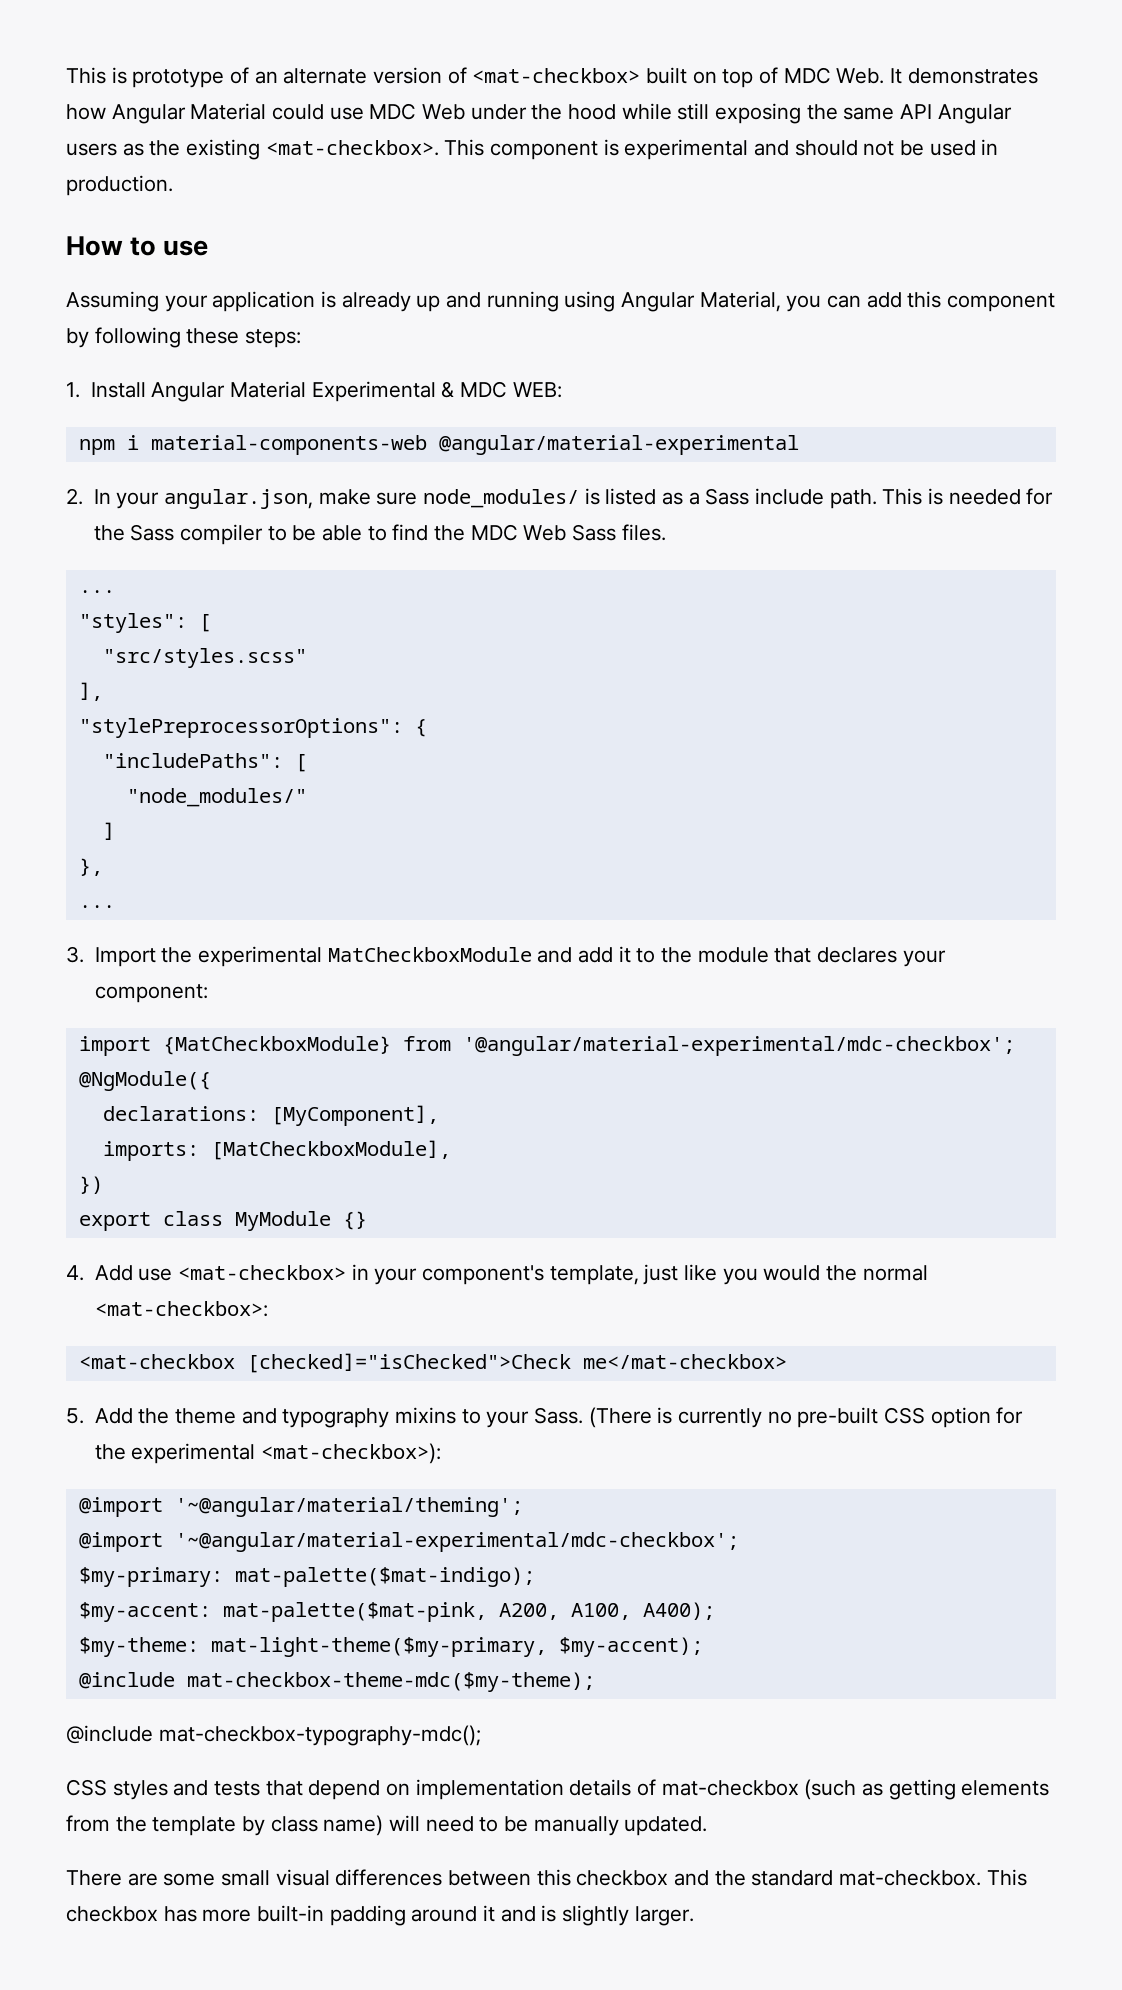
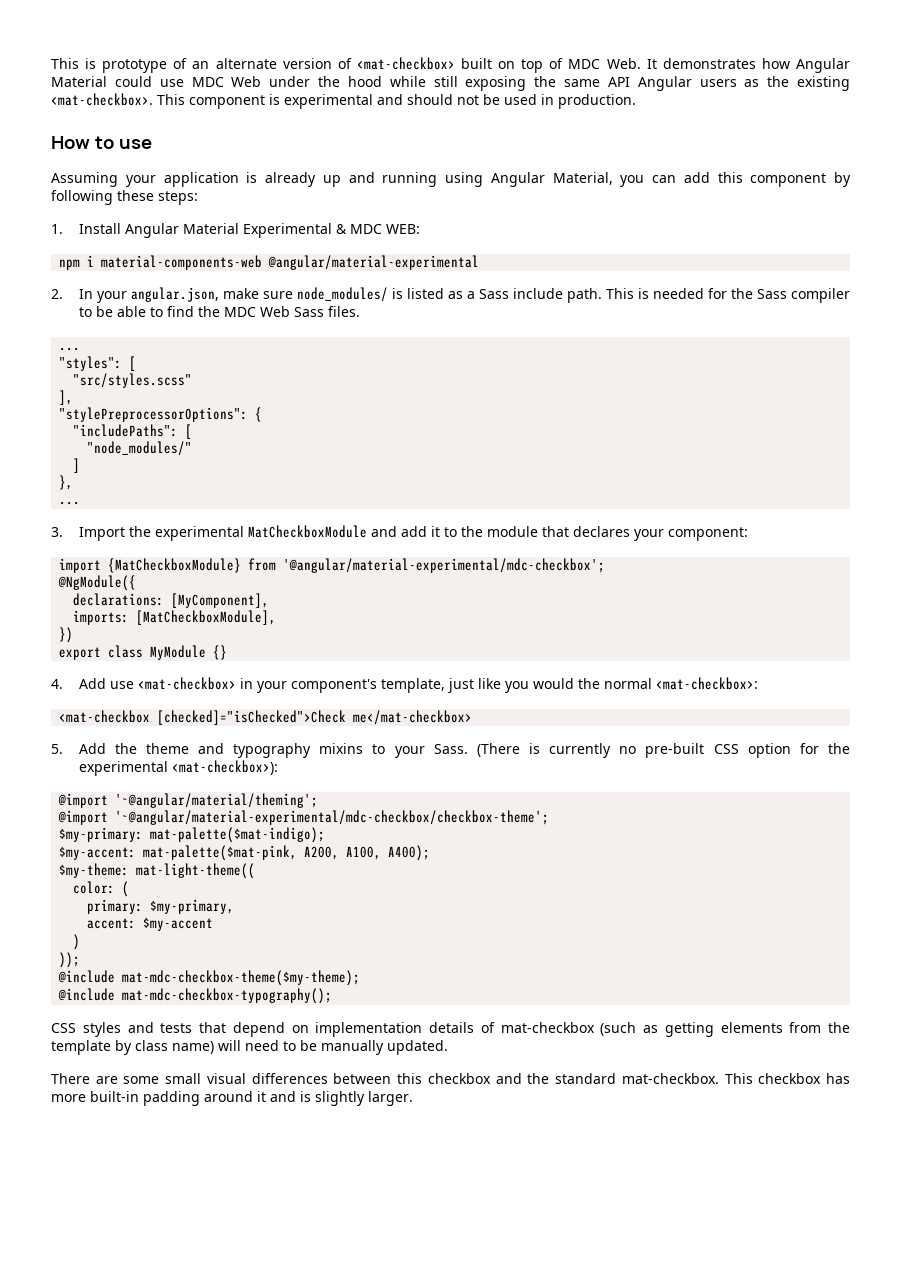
[174,1532,739,1552] '~@angular/material-experimental/mdc-checkbox'; -> [115,810,550,825] '~@angular/material-experimental/mdc-checkbox/checkbox-theme';
[210,1637,703,1657] [78,1672,595,1692] [66,1725,481,1746] mat-light-theme($my-primary, $my-accent); // @include mat-checkbox-theme-mdc($my-theme); // @include mat-checkbox-typography-mdc(); -> [136,863,256,879] [73,881,130,897] [87,899,235,914] [87,917,214,931] [73,934,81,950] [59,952,81,968] [58,970,361,986] [58,988,333,1004] mat-light-theme(( // color: ( // primary: $my-primary, // accent: $my-accent // ) // )); // @include mat-mdc-checkbox-theme($my-theme); // @include mat-mdc-checkbox-typography();

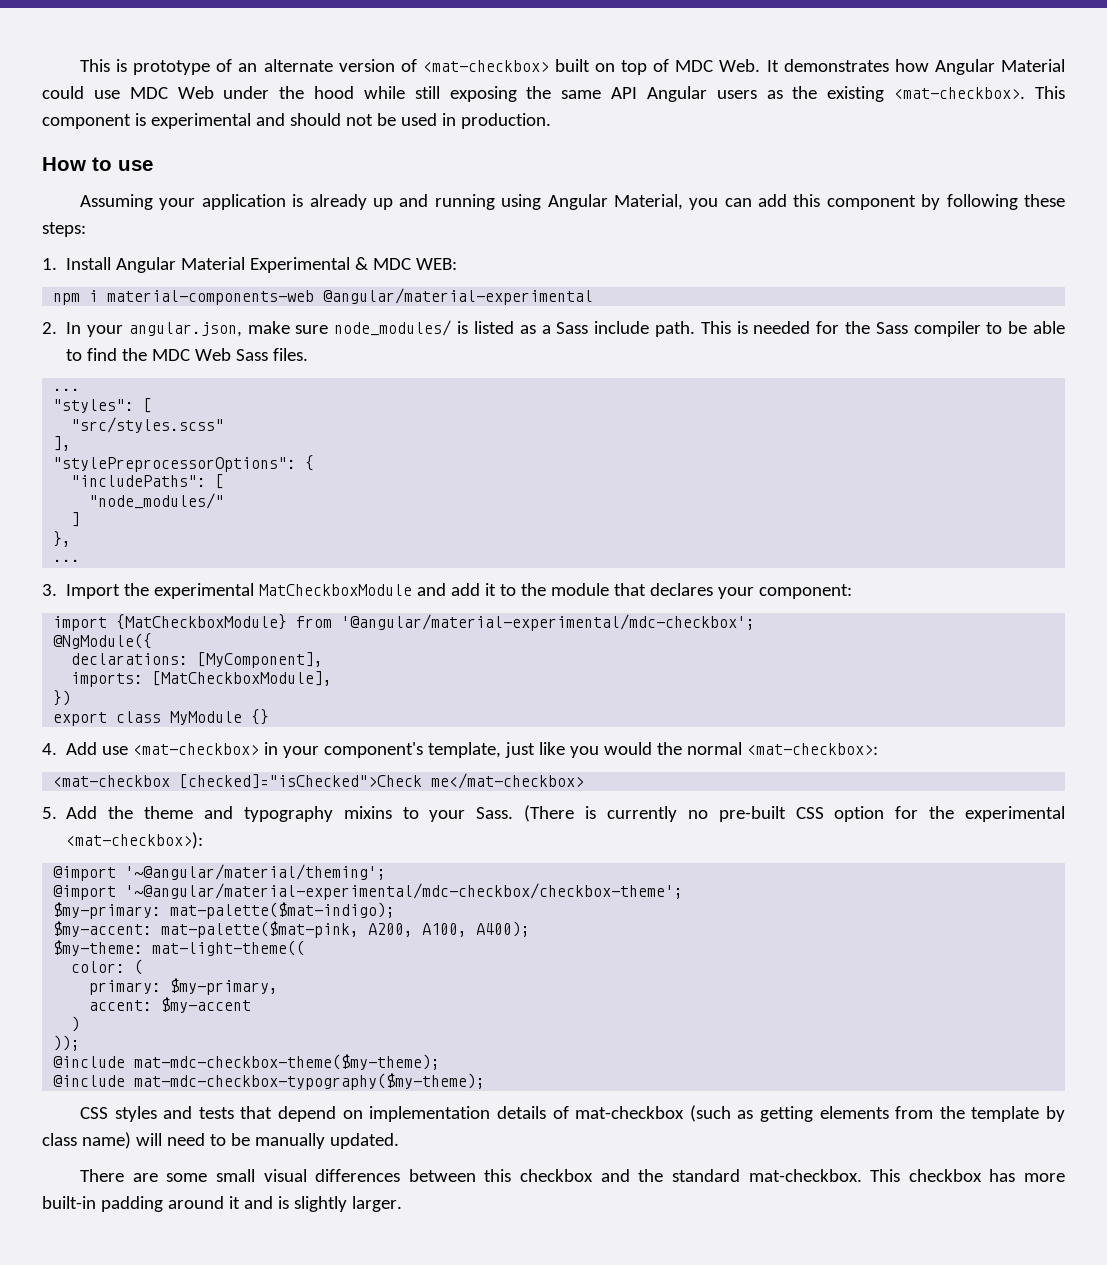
[122,988,333,1004] mat-mdc-checkbox-typography(); -> [134,1073,486,1090] mat-mdc-checkbox-typography($my-theme);

